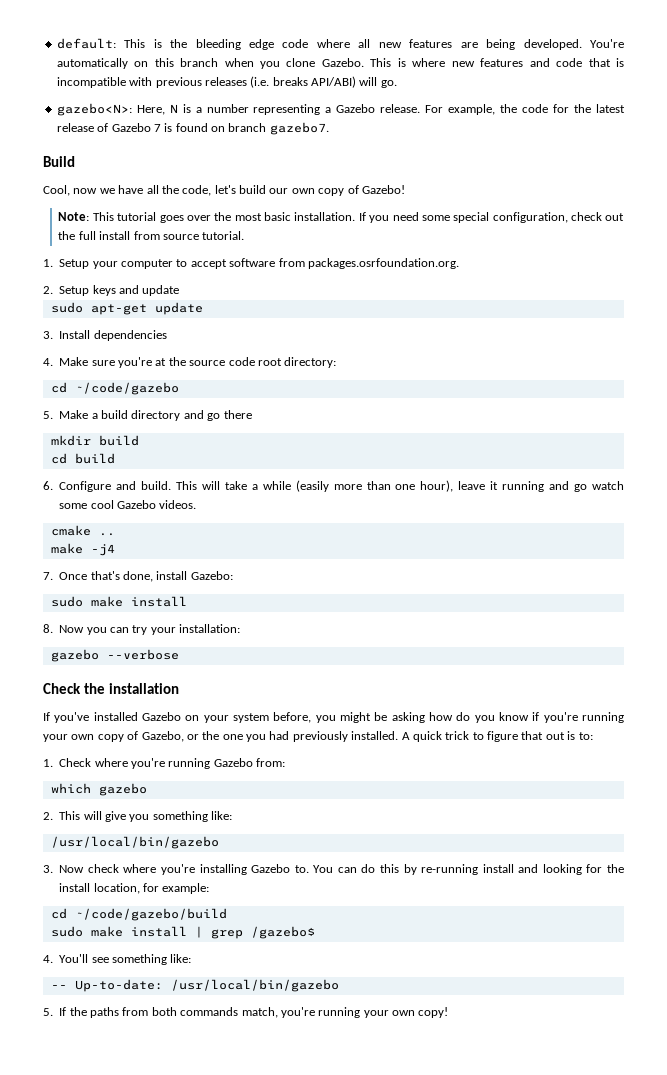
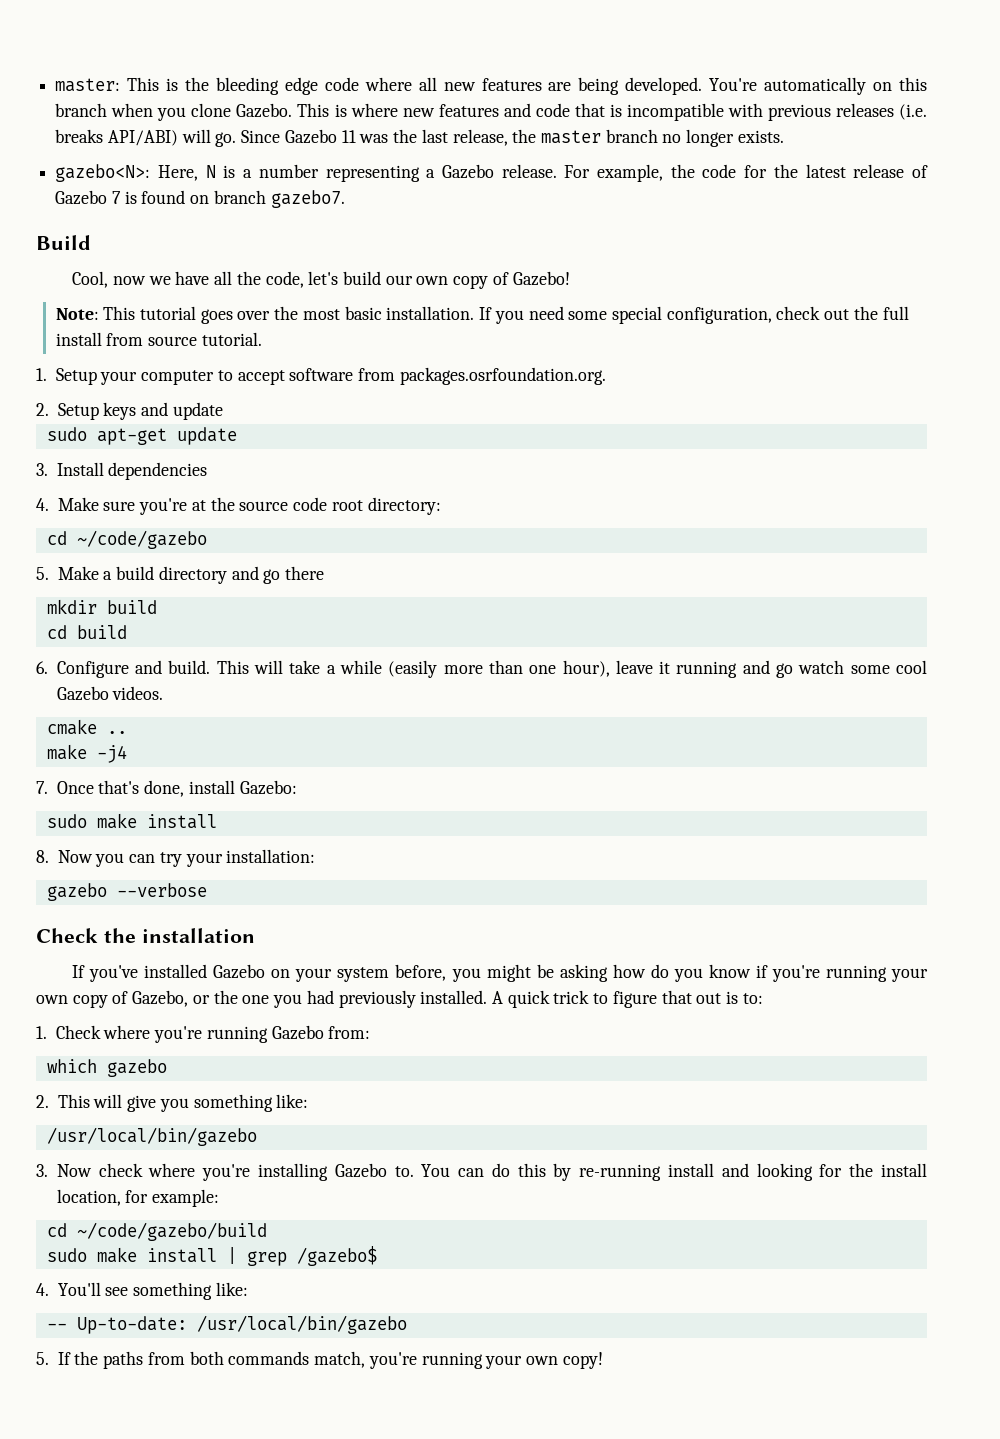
[56,38,116,49] default: -> [55,78,121,92] master:
(397, 84) none -> [241,129,784,147] Since Gazebo 11 was the last release, the master branch no longer exists.

